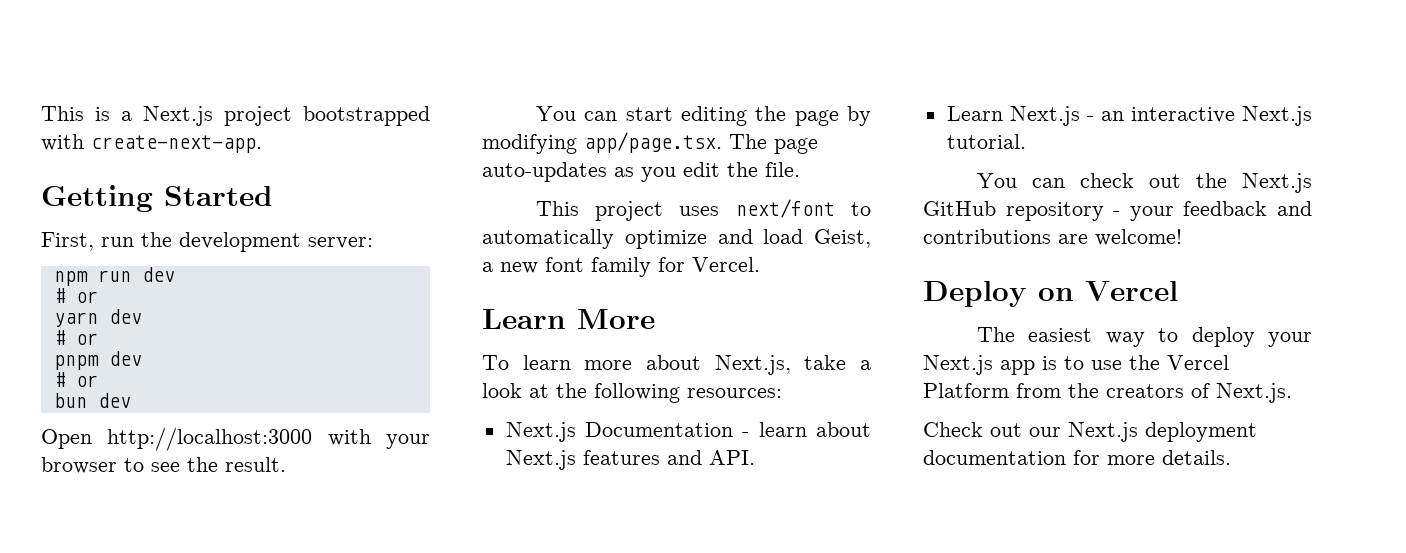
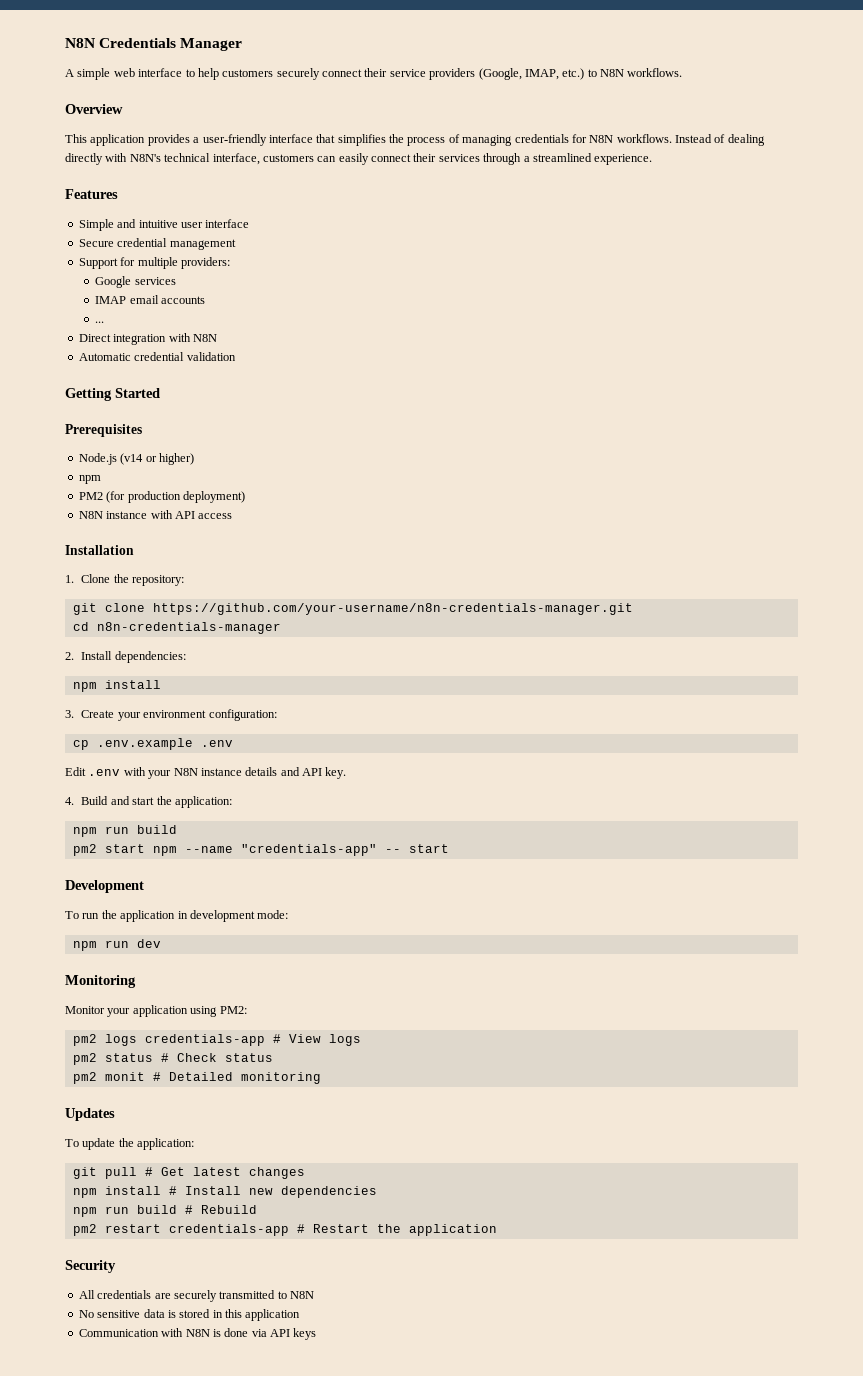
[41,106,430,126] [41,134,262,153] [41,185,273,212] [41,232,373,252] [53,267,175,286] [53,288,98,303] [53,309,142,327] [53,330,98,345] [53,351,142,370] [53,372,98,387] [53,393,131,408] [41,427,430,451] [41,457,286,474] [535,106,871,126] [482,132,818,154] [482,162,800,182] [535,199,871,221] [482,229,871,249] [482,257,760,277] [482,309,655,329] [482,355,871,375] [482,383,782,403] [505,422,871,442] [505,450,755,470] [946,106,1312,126] [946,134,1026,149] [976,173,1312,193] [923,201,1312,221] [923,229,1182,246] [923,281,1178,307] [976,327,1312,347] [923,355,1229,375] [923,383,1292,403] [923,422,1257,442] [923,450,1231,465] This is a Next.js project bootstrapped with create-next-app. // Getting Started // First, run the development server: // npm run dev // # or // yarn dev // # or // pnpm dev // # or // bun dev // Open http://localhost:3000 with your browser to see the result. // You can start editing the page by modifying app/page.tsx. The page auto-updates as you edit the file. // This project uses next/font to automatically optimize and load Geist, a new font family for Vercel. // Learn More // To learn more about Next.js, take a look at the following resources: // Next.js Documentation - learn about Next.js features and API. // Learn Next.js - an interactive Next.js tutorial. // You can check out the Next.js GitHub repository - your feedback and contributions are welcome! // Deploy on Vercel // The easiest way to deploy your Next.js app is to use the Vercel Platform from the creators of Next.js. // Check out our Next.js deployment documentation for more details. -> [65,38,243,51] [65,68,683,80] [65,104,123,114] [65,134,765,146] [65,153,653,165] [65,189,118,199] [78,219,250,231] [78,238,236,250] [78,257,230,269] [95,276,176,288] [95,295,205,304] [95,321,105,323] [78,333,217,345] [78,352,236,361] [65,388,160,401] [65,424,142,437] [78,453,194,465] [78,475,101,484] [78,491,245,503] [78,510,233,519] [65,545,134,555] [65,574,185,586] [72,603,633,615] [72,622,281,634] [65,651,186,663] [72,680,161,692] [65,709,277,721] [72,738,233,750] [65,767,347,779] [65,796,232,808] [72,825,177,837] [72,844,449,856] [65,880,144,893] [65,910,289,922] [72,939,161,951] [65,975,136,988] [65,1005,247,1017] [72,1034,361,1046] [72,1053,273,1065] [72,1072,321,1084] [65,1108,115,1121] [65,1138,195,1150] [72,1167,305,1179] [72,1186,377,1198] [72,1205,257,1217] [72,1224,497,1236] [65,1260,116,1273] [78,1290,314,1302] [78,1309,301,1321] [78,1328,317,1340] N8N Credentials Manager // A simple web interface to help customers securely connect their service providers (Google, IMAP, etc.) to N8N workflows. // Overview // This application provides a user-friendly interface that simplifies the process of managing credentials for N8N workflows. Instead of dealing directly with N8N's technical interface, customers can easily connect their services through a streamlined experience. // Features // Simple and intuitive user interface // Secure credential management // Support for multiple providers: // Google services // IMAP email accounts // ... // Direct integration with N8N // Automatic credential validation // Getting Started // Prerequisites // Node.js (v14 or higher) // npm // PM2 (for production deployment) // N8N instance with API access // Installation // 1. Clone the repository: // git clone https://github.com/your-username/n8n-credentials-manager.git // cd n8n-credentials-manager // 2. Install dependencies: // npm install // 3. Create your environment configuration: // cp .env.example .env // Edit .env with your N8N instance details and API key. // 4. Build and start the application: // npm run build // pm2 start npm --name "credentials-app" -- start // Development // To run the application in development mode: // npm run dev // Monitoring // Monitor your application using PM2: // pm2 logs credentials-app # View logs // pm2 status # Check status // pm2 monit # Detailed monitoring // Updates // To update the application: // git pull # Get latest changes // npm install # Install new dependencies // npm run build # Rebuild // pm2 restart credentials-app # Restart the application // Security // All credentials are securely transmitted to N8N // No sensitive data is stored in this application // Communication with N8N is done via API keys

